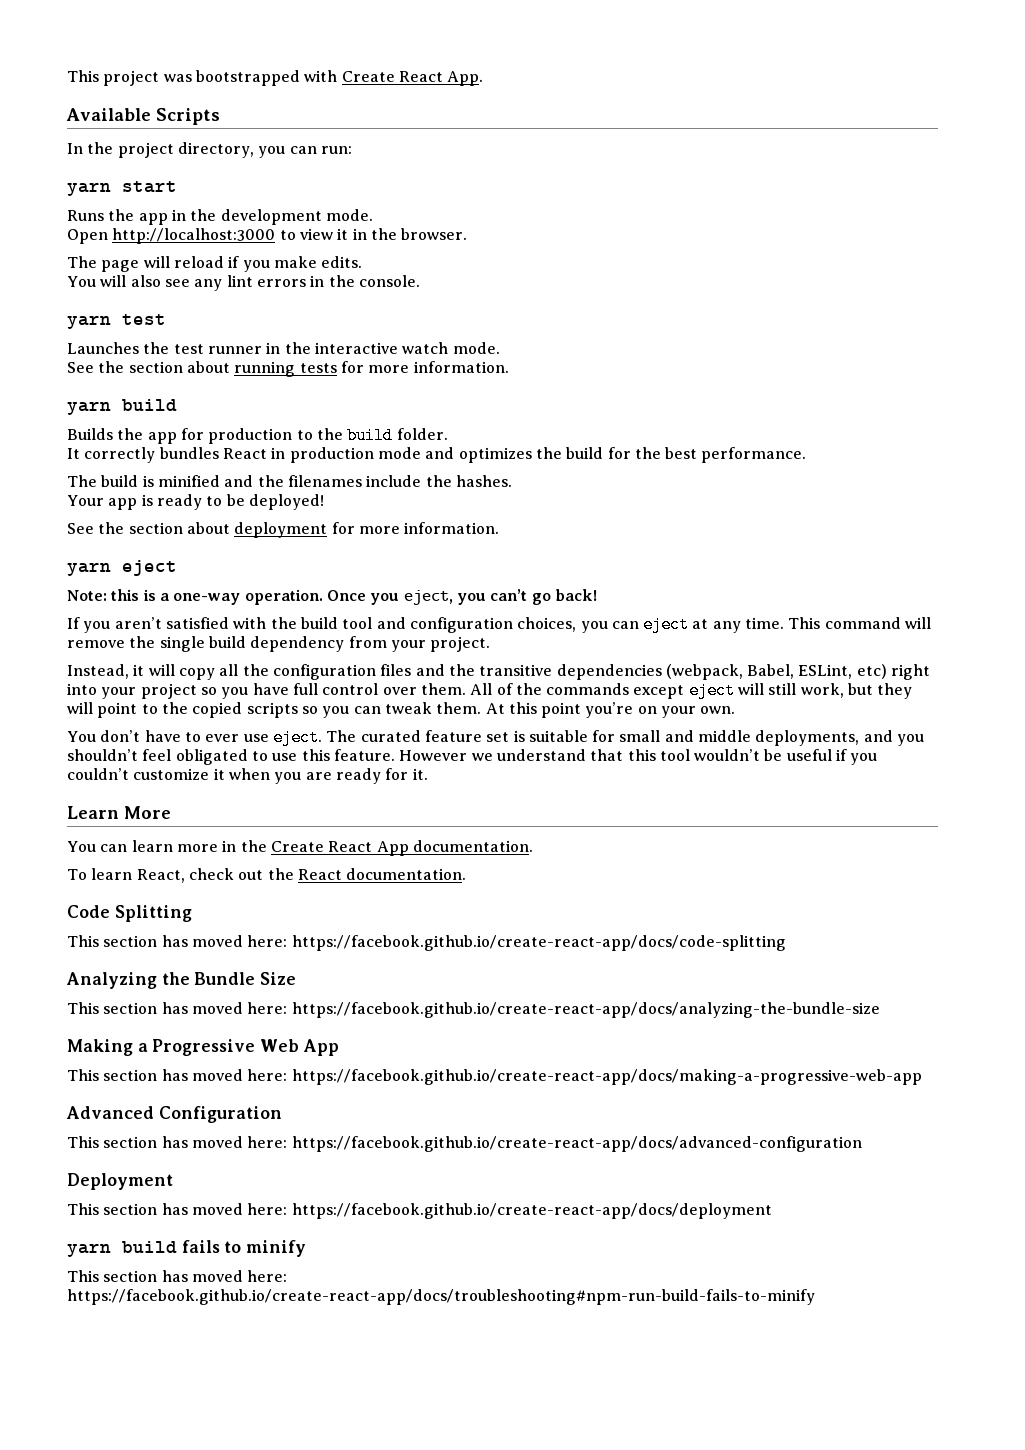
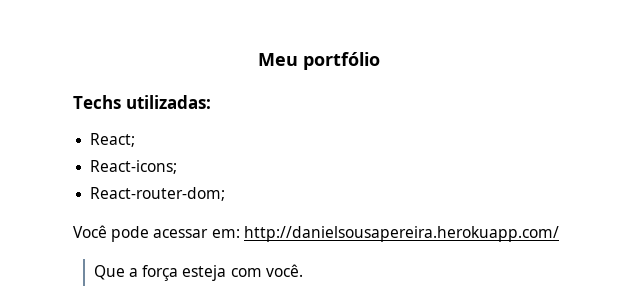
[67,70,484,86] [66,108,220,125] [67,142,352,158] [67,181,177,196] [67,209,373,225] [67,228,468,244] [67,256,363,272] [67,275,420,291] [67,314,166,329] [67,342,500,354] [67,361,509,377] [67,399,177,415] [67,427,448,444] [67,447,807,463] [67,475,512,487] [67,494,324,510] [67,522,500,538] [67,560,177,576] [67,589,597,605] [67,616,932,633] [67,636,491,652] [67,664,931,680] [67,682,913,699] [67,702,736,718] [67,729,925,746] [67,749,878,765] [67,768,428,784] [67,806,171,819] [67,840,533,856] [67,868,467,883] [67,905,192,922] [67,935,786,951] [66,972,297,989] [67,1002,880,1018] [67,1039,339,1056] [67,1069,922,1085] [66,1106,282,1123] [67,1136,862,1152] [67,1173,173,1190] [67,1203,772,1219] [67,1240,307,1257] [67,1270,288,1282] [67,1289,815,1305] This project was bootstrapped with Create React App. // Available Scripts // In the project directory, you can run: // yarn start // Runs the app in the development mode. // Open http://localhost:3000 to view it in the browser. // The page will reload if you make edits. // You will also see any lint errors in the console. // yarn test // Launches the test runner in the interactive watch mode. // See the section about running tests for more information. // yarn build // Builds the app for production to the build folder. // It correctly bundles React in production mode and optimizes the build for the best performance. // The build is minified and the filenames include the hashes. // Your app is ready to be deployed! // See the section about deployment for more information. // yarn eject // Note: this is a one-way operation. Once you eject, you can’t go back! // If you aren’t satisfied with the build tool and configuration choices, you can eject at any time. This command will remove the single build dependency from your project. // Instead, it will copy all the configuration files and the transitive dependencies (webpack, Babel, ESLint, etc) right into your project so you have full control over them. All of the commands except eject will still work, but they will point to the copied scripts so you can tweak them. At this point you’re on your own. // You don’t have to ever use eject. The curated feature set is suitable for small and middle deployments, and you shouldn’t feel obligated to use this feature. However we understand that this tool wouldn’t be useful if you couldn’t customize it when you are ready for it. // Learn More // You can learn more in the Create React App documentation. // To learn React, check out the React documentation. // Code Splitting // This section has moved here: https://facebook.github.io/create-react-app/docs/code-splitting // Analyzing the Bundle Size // This section has moved here: https://facebook.github.io/create-react-app/docs/analyzing-the-bundle-size // Making a Progressive Web App // This section has moved here: https://facebook.github.io/create-react-app/docs/making-a-progressive-web-app // Advanced Configuration // This section has moved here: https://facebook.github.io/create-react-app/docs/advanced-configuration // Deployment // This section has moved here: https://facebook.github.io/create-react-app/docs/deployment // yarn build fails to minify // This section has moved here: https://facebook.github.io/create-react-app/docs/troubleshooting#npm-run-build-fails-to-minify -> [257,52,380,70] [73,95,211,109] [90,133,136,147] [90,160,178,174] [90,187,226,201] [73,225,559,242] [93,264,303,281] Meu portfólio // Techs utilizadas: // React; // React-icons; // React-router-dom; // Você pode acessar em: http://danielsousapereira.herokuapp.com/ // Que a força esteja com você.

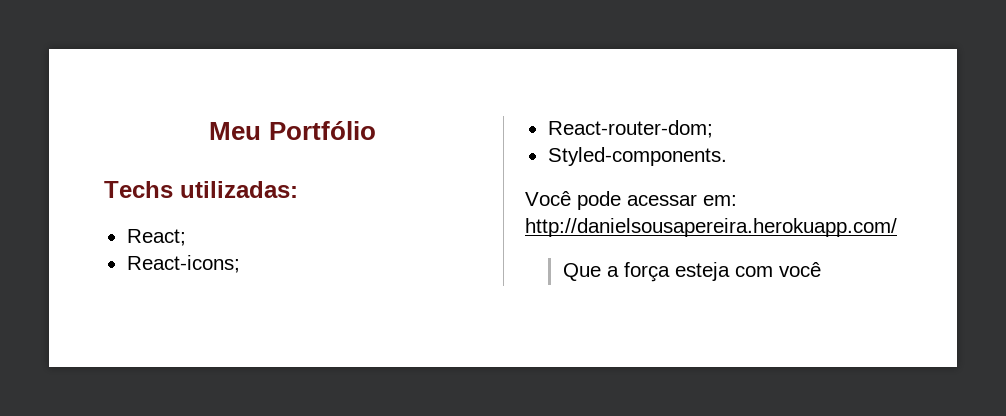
[302,52,380,70] portfólio -> [268,121,376,140] Portfólio
(226, 194) none -> [547,147,727,166] // Styled-components.
[265,264,303,277] você. -> [778,262,821,277] você

